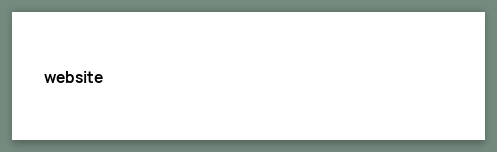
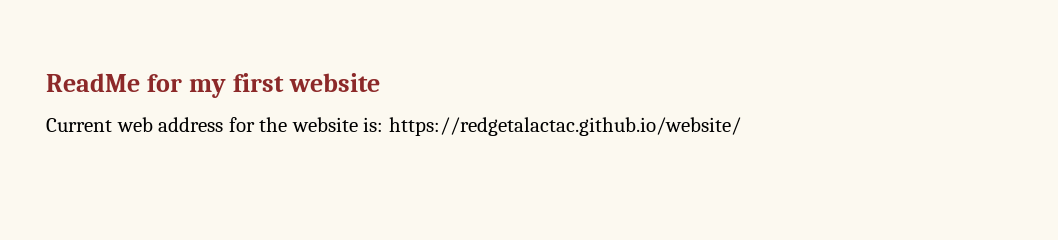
[44,71,103,83] website -> [46,73,381,98] [46,117,741,136] ReadMe for my first website // Current web address for the website is: https://redgetalactac.github.io/website/

